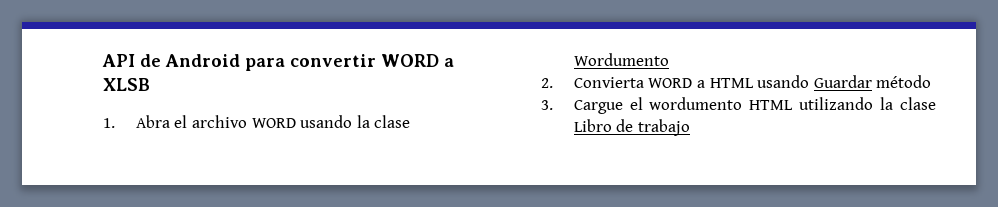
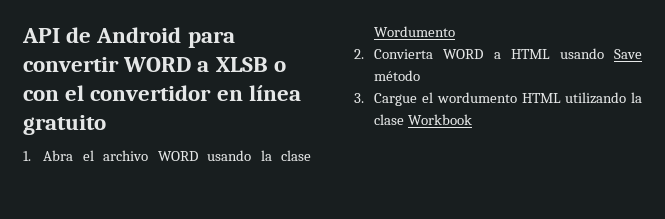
(150, 84) none -> [273,61,286,72] [23,85,301,101] [23,115,106,135] o con el convertidor en línea gratuito
[813,75,872,88] Guardar -> [614,49,642,59] Save
[573,119,690,136] Libro de trabajo -> [408,114,473,125] Workbook

